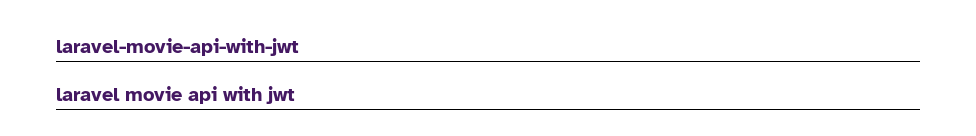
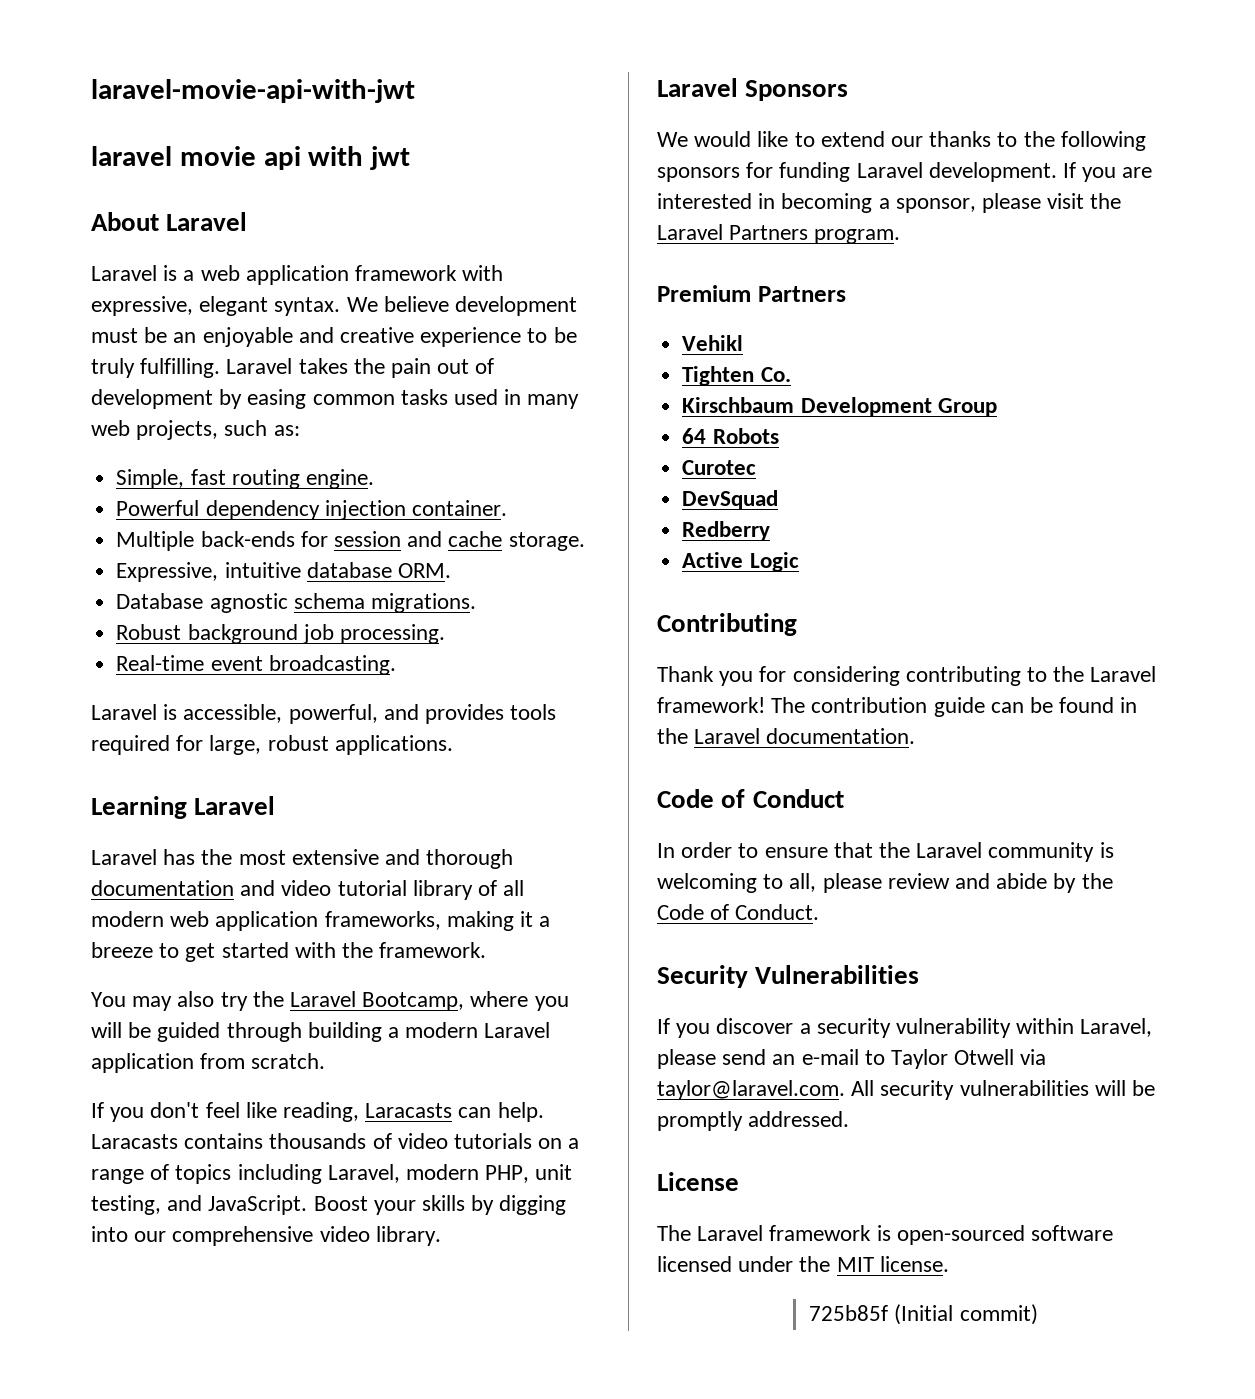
(295, 95) none -> [91,212,248,231] [91,265,504,285] [91,296,578,316] [91,327,577,347] [91,358,495,378] [91,389,580,409] [91,420,300,440] [116,469,374,489] [116,500,507,520] [116,531,585,551] [116,562,451,582] [116,593,476,613] [116,624,445,644] [116,655,396,675] [91,704,557,724] [91,735,453,755] [91,796,276,819] [91,849,514,869] [91,880,525,900] [91,911,551,931] [91,942,487,962] [91,991,569,1011] [91,1022,551,1042] [91,1053,326,1073] [91,1102,544,1122] [91,1133,580,1149] [91,1164,573,1184] [91,1195,567,1215] [91,1226,441,1246] [657,78,849,101] [657,131,1146,151] [657,162,1153,182] [657,193,1122,213] [657,224,901,244] [657,285,846,302] [682,335,744,351] [682,366,791,386] [682,397,997,417] [682,428,779,444] [682,460,757,475] [682,490,779,510] [682,521,771,541] [682,552,799,572] [657,613,797,636] [657,666,1157,686] [657,697,1138,717] [657,728,916,744] [657,789,844,808] [657,842,1114,862] [657,873,1113,893] [657,904,820,920] [657,965,920,988] [657,1018,1153,1038] [657,1049,1047,1069] [657,1080,1156,1100] [657,1111,850,1131] [657,1172,739,1191] [657,1225,1114,1245] [657,1256,949,1272] [809,1304,1038,1325] // About Laravel // Laravel is a web application framework with expressive, elegant syntax. We believe development must be an enjoyable and creative experience to be truly fulfilling. Laravel takes the pain out of development by easing common tasks used in many web projects, such as: // Simple, fast routing engine. // Powerful dependency injection container. // Multiple back-ends for session and cache storage. // Expressive, intuitive database ORM. // Database agnostic schema migrations. // Robust background job processing. // Real-time event broadcasting. // Laravel is accessible, powerful, and provides tools required for large, robust applications. // Learning Laravel // Laravel has the most extensive and thorough documentation and video tutorial library of all modern web application frameworks, making it a breeze to get started with the framework. // You may also try the Laravel Bootcamp, where you will be guided through building a modern Laravel application from scratch. // If you don't feel like reading, Laracasts can help. Laracasts contains thousands of video tutorials on a range of topics including Laravel, modern PHP, unit testing, and JavaScript. Boost your skills by digging into our comprehensive video library. // Laravel Sponsors // We would like to extend our thanks to the following sponsors for funding Laravel development. If you are interested in becoming a sponsor, please visit the Laravel Partners program. // Premium Partners // Vehikl // Tighten Co. // Kirschbaum Development Group // 64 Robots // Curotec // DevSquad // Redberry // Active Logic // Contributing // Thank you for considering contributing to the Laravel framework! The contribution guide can be found in the Laravel documentation. // Code of Conduct // In order to ensure that the Laravel community is welcoming to all, please review and abide by the Code of Conduct. // Security Vulnerabilities // If you discover a security vulnerability within Laravel, please send an e-mail to Taylor Otwell via taylor@laravel.com. All security vulnerabilities will be promptly addressed. // License // The Laravel framework is open-sourced software licensed under the MIT license. // 725b85f (Initial commit)

